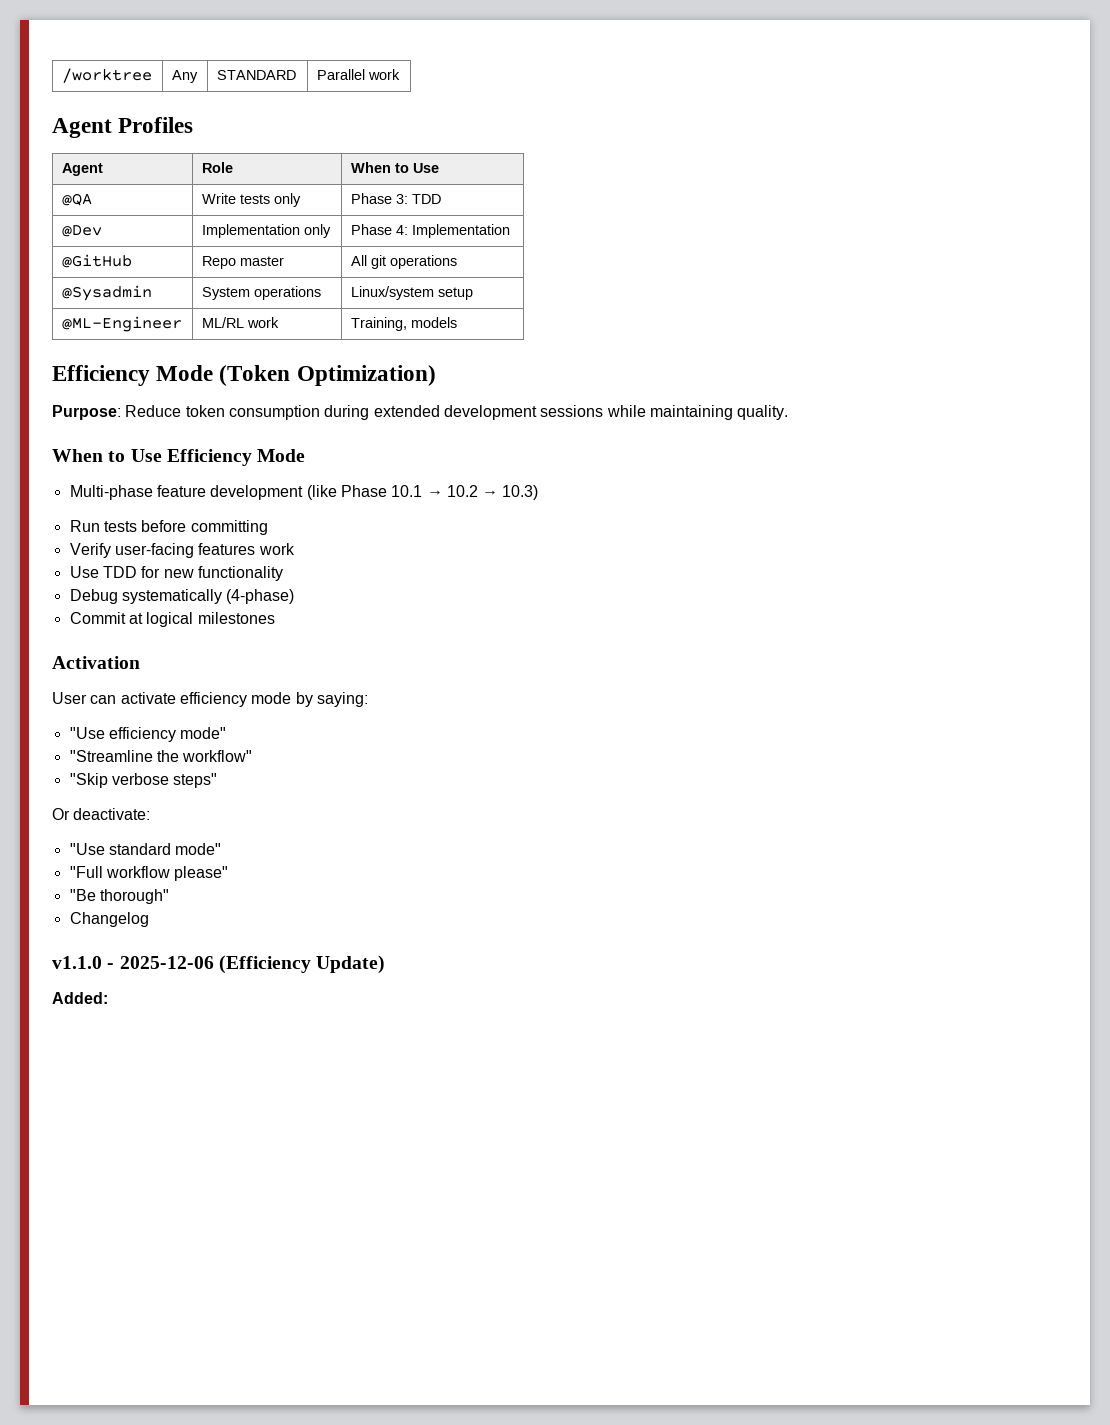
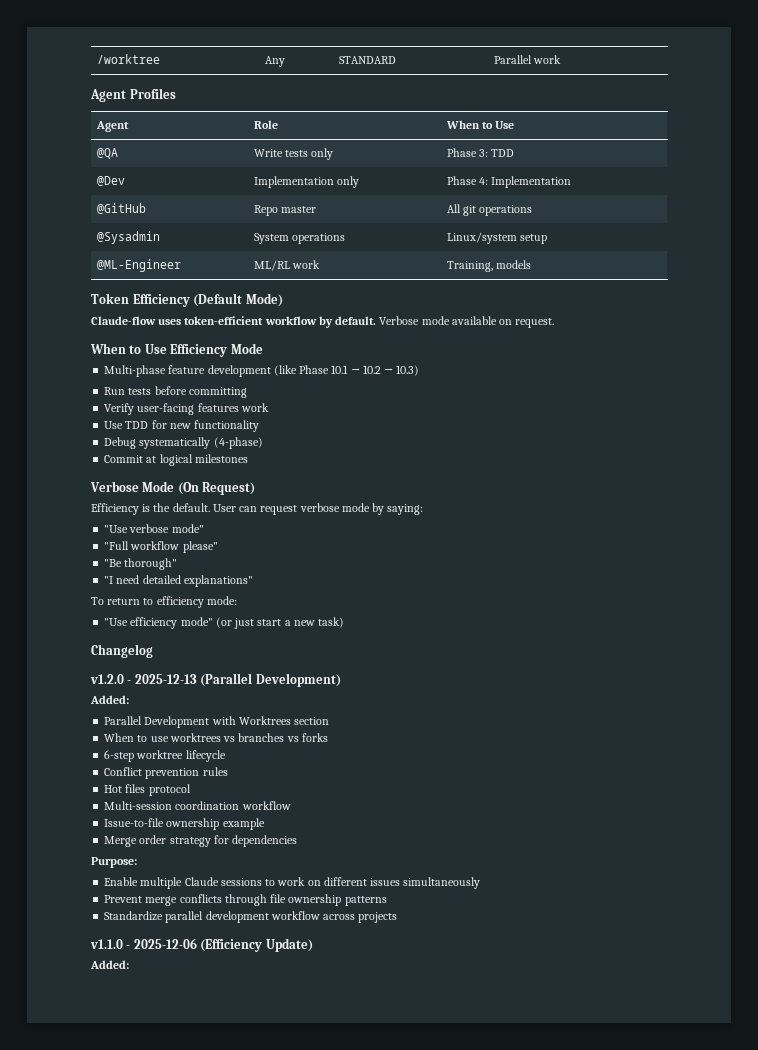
[52,365,436,386] [52,405,789,420] Efficiency Mode (Token Optimization) // Purpose: Reduce token consumption during extended development sessions while maintaining quality. -> [91,293,283,307] [91,316,555,328] Token Efficiency (Default Mode) // Claude-flow uses token-efficient workflow by default. Verbose mode available on request.
[52,656,140,669] [52,692,368,707] [69,727,227,742] [69,750,253,762] [69,773,218,788] [52,808,151,820] [69,843,171,855] Activation // User can activate efficiency mode by saying: // "Use efficiency mode" // "Streamline the workflow" // "Skip verbose steps" // Or deactivate: // "Use standard -> [90,481,256,495] [91,503,424,515] [104,524,170,533] Verbose Mode (On Request) // Efficiency is the default. User can request verbose mode by saying: // "Use verbose
[69,912,149,927] Changelog -> [104,575,253,587] [91,596,237,608] [104,617,345,629] [91,644,153,658] [90,673,341,687] [90,695,129,704] [104,716,330,728] [104,733,328,742] [104,750,226,762] [104,767,228,779] [104,784,191,796] [104,801,291,810] [104,818,265,830] [104,835,298,847] [91,857,137,868] [104,877,481,889] [104,894,387,906] [104,911,398,923] "I need detailed explanations" // To return to efficiency mode: // "Use efficiency mode" (or just start a new task) // Changelog // v1.2.0 - 2025-12-13 (Parallel Development) // Added: // Parallel Development with Worktrees section // When to use worktrees vs branches vs forks // 6-step worktree lifecycle // Conflict prevention rules // Hot files protocol // Multi-session coordination workflow // Issue-to-file ownership example // Merge order strategy for dependencies // Purpose: // Enable multiple Claude sessions to work on different issues simultaneously // Prevent merge conflicts through file ownership patterns // Standardize parallel development workflow across projects

